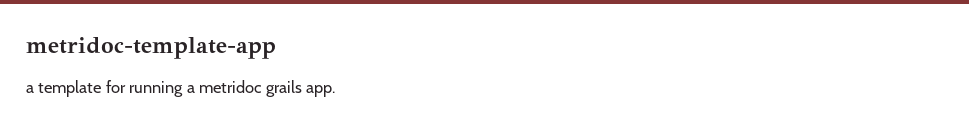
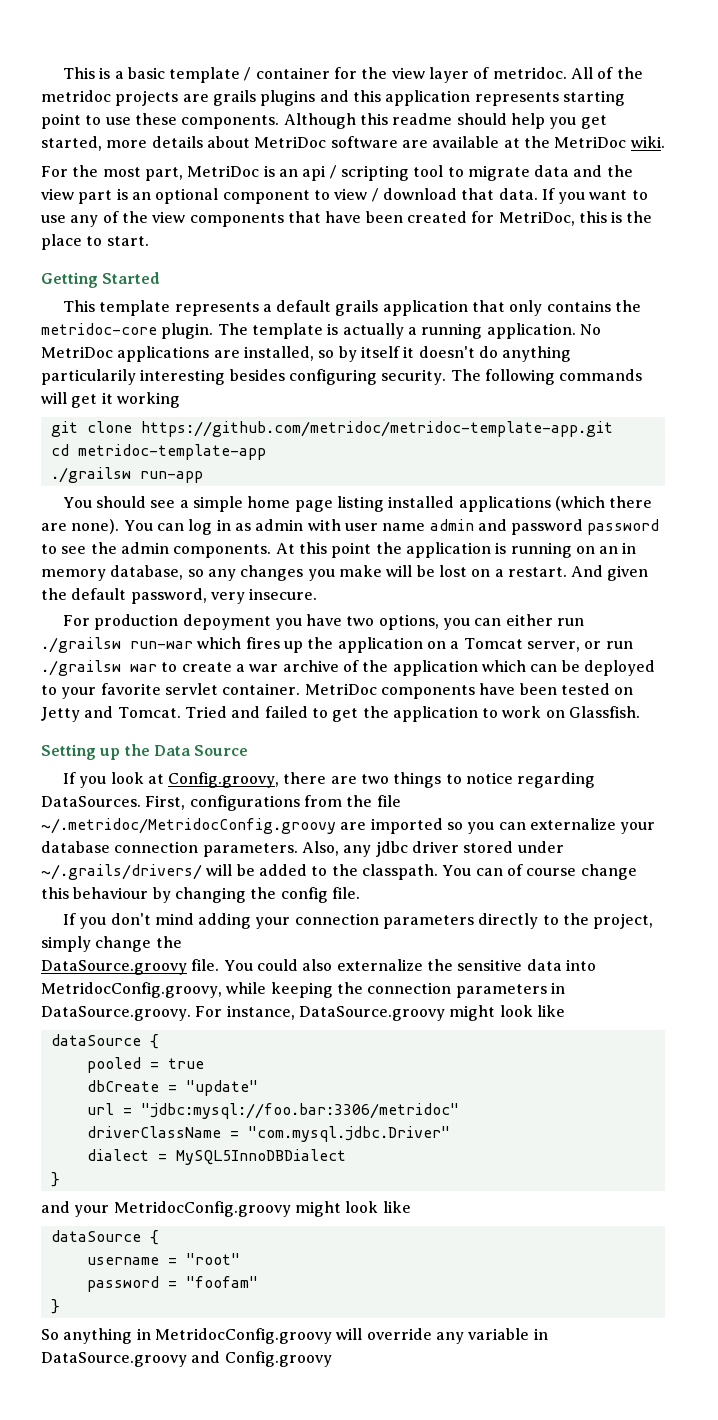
[26,37,276,59] [26,80,336,97] metridoc-template-app // a template for running a metridoc grails app. -> [62,67,643,83] [41,90,625,106] [41,113,607,129] [41,136,665,151] [41,165,633,181] [41,188,648,204] [41,211,653,227] [41,234,149,250] [41,272,161,288] [62,300,642,316] [41,323,601,339] [41,346,572,362] [41,369,643,385] [41,392,180,408] [50,421,613,437] [50,444,266,460] [50,467,203,483] [62,496,653,512] [41,519,660,535] [41,542,637,558] [41,565,649,581] [41,588,318,604] [62,614,585,630] [41,637,633,653] [41,660,655,676] [41,683,634,699] [41,706,641,722] [41,744,249,760] [62,772,596,788] [41,795,401,811] [41,818,656,834] [41,841,564,857] [41,864,637,880] [41,887,360,903] [62,913,654,929] [41,936,182,952] [41,959,596,975] [41,982,565,998] [41,1005,565,1021] [50,1034,159,1049] [86,1057,204,1073] [86,1080,258,1096] [86,1103,459,1119] [86,1126,450,1142] [86,1149,346,1165] [50,1172,60,1187] [41,1201,411,1217] [50,1230,159,1245] [86,1253,240,1265] [86,1276,258,1292] [50,1299,60,1314] [41,1328,548,1344] [41,1351,332,1367] This is a basic template / container for the view layer of metridoc. All of the metridoc projects are grails plugins and this application represents starting point to use these components. Although this readme should help you get started, more details about MetriDoc software are available at the MetriDoc wiki. // For the most part, MetriDoc is an api / scripting tool to migrate data and the view part is an optional component to view / download that data. If you want to use any of the view components that have been created for MetriDoc, this is the place to start. // Getting Started // This template represents a default grails application that only contains the metridoc-core plugin. The template is actually a running application. No MetriDoc applications are installed, so by itself it doesn't do anything particularily interesting besides configuring security. The following commands will get it working // git clone https://github.com/metridoc/metridoc-template-app.git // cd metridoc-template-app // ./grailsw run-app // You should see a simple home page listing installed applications (which there are none). You can log in as admin with user name admin and password password to see the admin components. At this point the application is running on an in memory database, so any changes you make will be lost on a restart. And given the default password, very insecure. // For production depoyment you have two options, you can either run ./grailsw run-war which fires up the application on a Tomcat server, or run ./grailsw war to create a war archive of the application which can be deployed to your favorite servlet container. MetriDoc components have been tested on Jetty and Tomcat. Tried and failed to get the application to work on Glassfish. // Setting up the Data Source // If you look at Config.groovy, there are two things to notice regarding DataSources. First, configurations from the file ~/.metridoc/MetridocConfig.groovy are imported so you can externalize your database connection parameters. Also, any jdbc driver stored under ~/.grails/drivers/ will be added to the classpath. You can of course change this behaviour by changing the config file. // If you don't mind adding your connection parameters directly to the project, simply change the // DataSource.groovy file. You could also externalize the sensitive data into MetridocConfig.groovy, while keeping the connection parameters in DataSource.groovy. For instance, DataSource.groovy might look like // dataSource { // pooled = true // dbCreate = "update" // url = "jdbc:mysql://foo.bar:3306/metridoc" // driverClassName = "com.mysql.jdbc.Driver" // dialect = MySQL5InnoDBDialect // } // and your MetridocConfig.groovy might look like // dataSource { // username = "root" // password = "foofam" // } // So anything in MetridocConfig.groovy will override any variable in DataSource.groovy and Config.groovy

